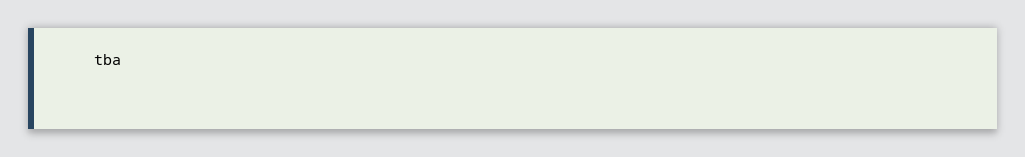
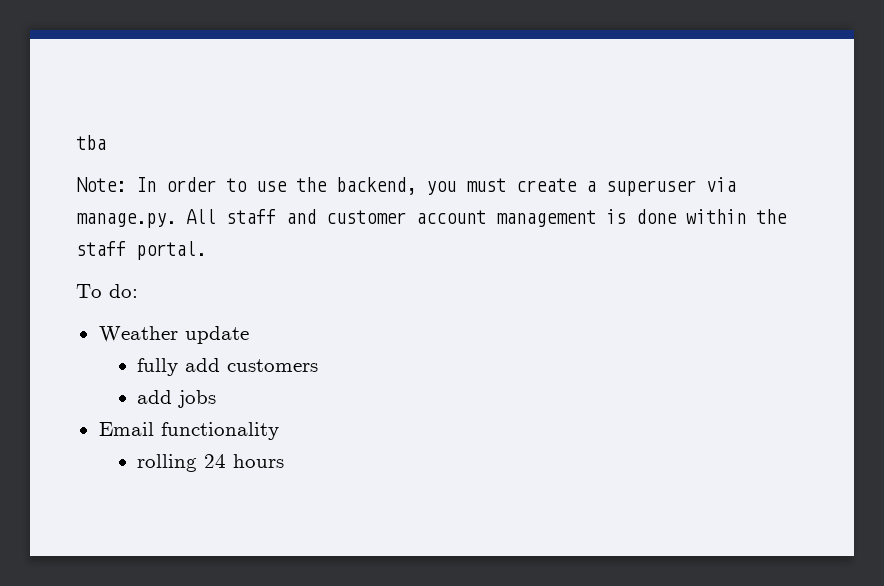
(121, 59) none -> [76,177,736,196] [76,209,787,228] [76,241,206,260] [76,284,138,298] [98,326,249,344] [137,358,319,376] [137,390,217,408] [98,422,279,440] [137,454,285,472] // Note: In order to use the backend, you must create a superuser via manage.py. All staff and customer account management is done within the staff portal. // To do: // Weather update // fully add customers // add jobs // Email functionality // rolling 24 hours

